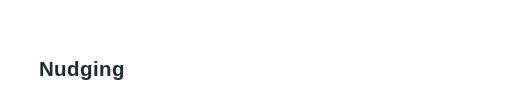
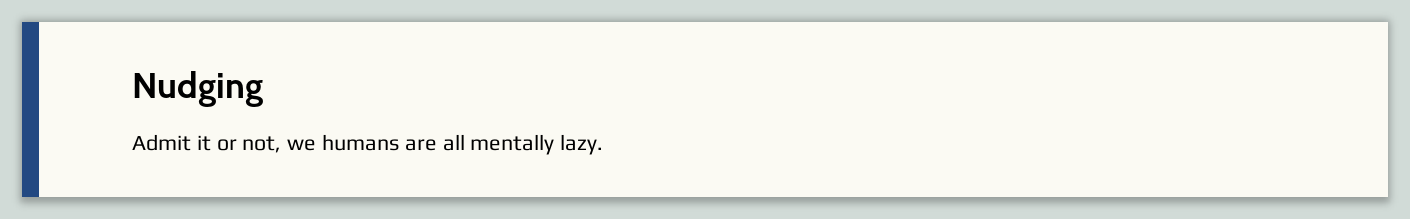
(125, 70) none -> [132,134,604,155] // Admit it or not, we humans are all mentally lazy.

